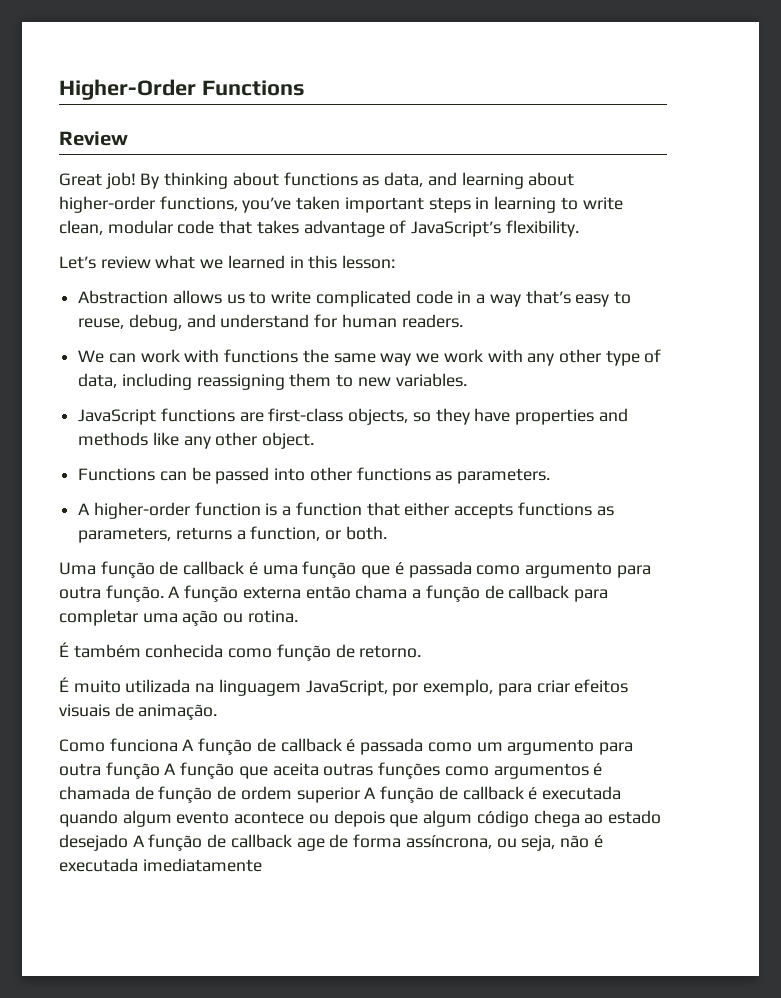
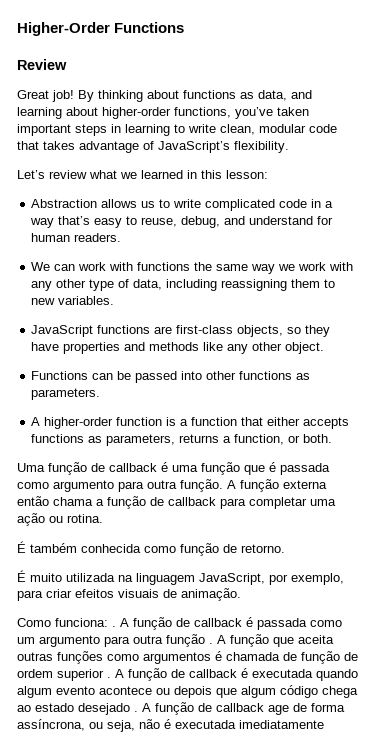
[109,738,178,752] funciona -> [55,618,116,627] funciona: .
(160, 770) none -> [209,643,213,644] .
(360, 795) none -> [107,677,111,678] .
(128, 842) none -> [134,711,138,712] .

